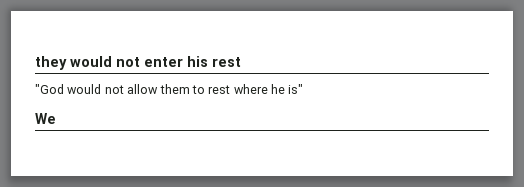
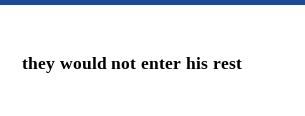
[35,84,304,94] [35,113,55,124] // "God would not allow them to rest where he is" // We -> (242, 64) none

